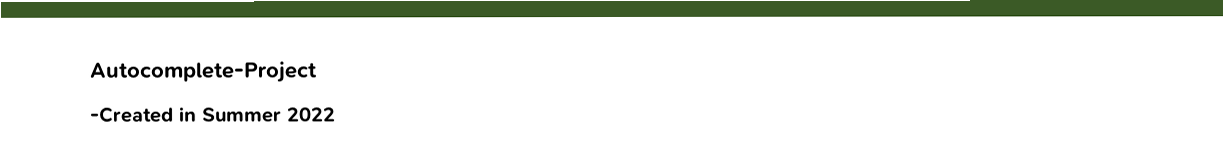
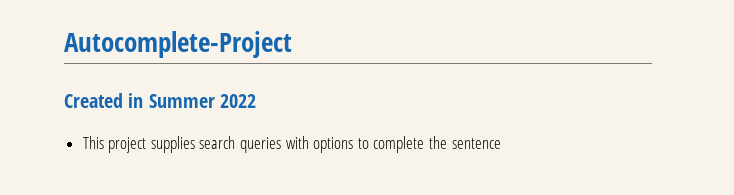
[90,106,174,123] -Created -> [64,93,123,108] Created
(336, 114) none -> [82,136,501,153] // This project supplies search queries with options to complete the sentence

